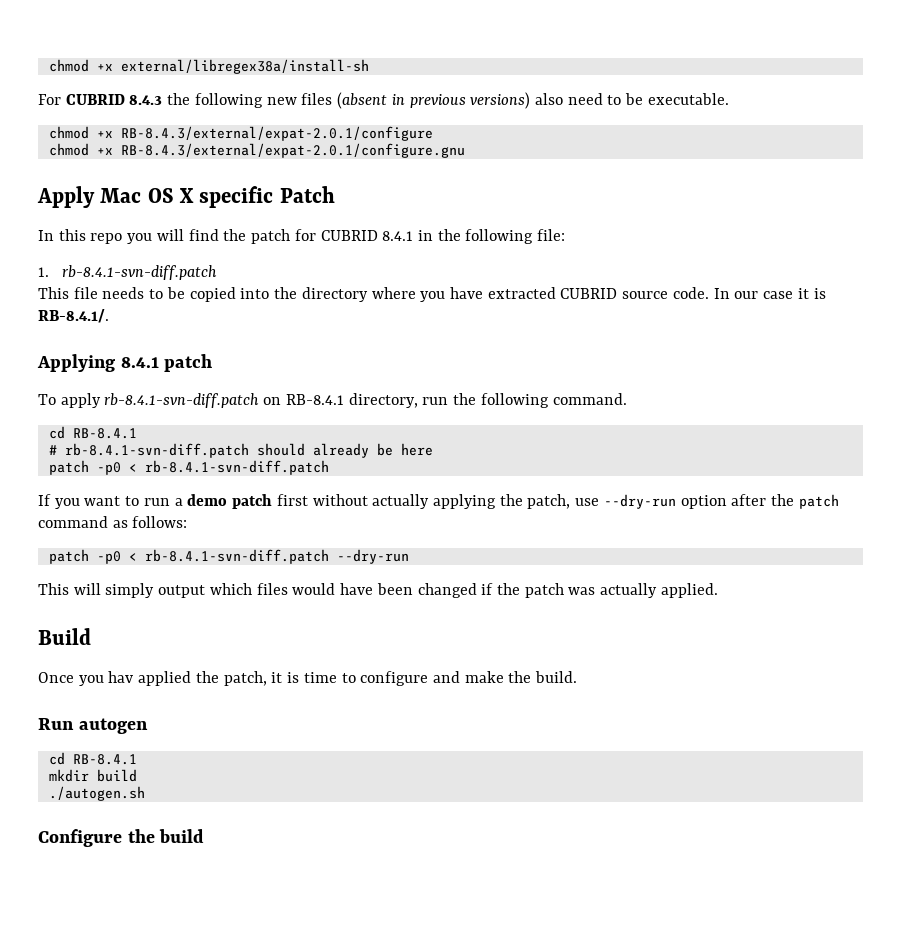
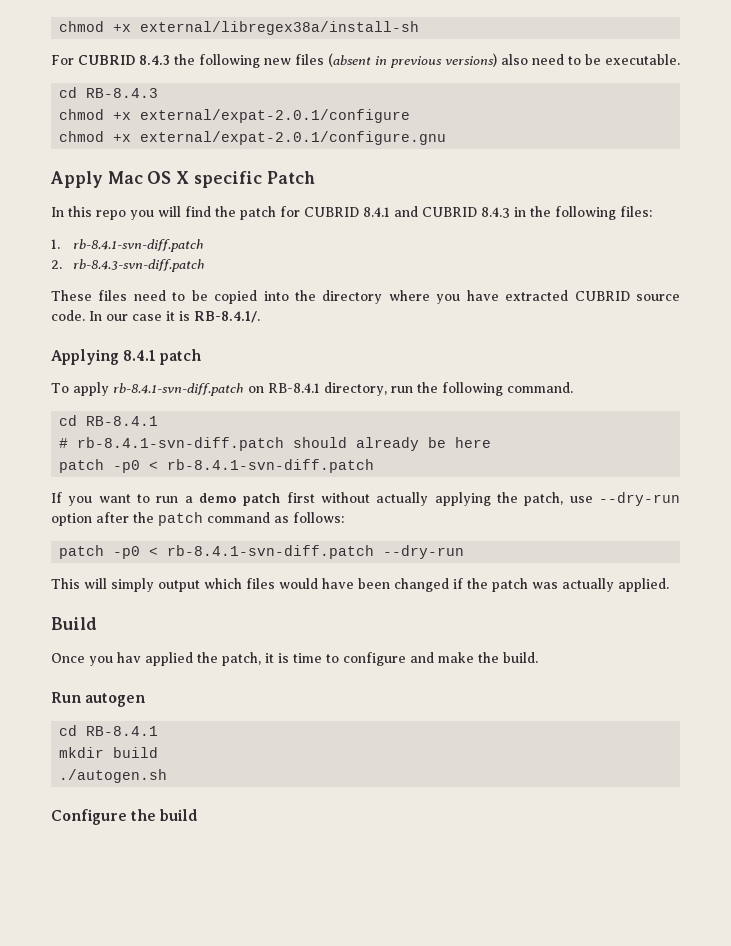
[48,126,433,141] [48,143,465,158] chmod +x RB-8.4.3/external/expat-2.0.1/configure // chmod +x RB-8.4.3/external/expat-2.0.1/configure.gnu -> [59,87,159,98] [59,109,411,123] [59,131,447,145] cd RB-8.4.3 // chmod +x external/expat-2.0.1/configure // chmod +x external/expat-2.0.1/configure.gnu
(414, 236) none -> [394,206,510,218] and CUBRID 8.4.3
[537,229,566,241] file: -> [620,206,652,217] files:
[38,287,145,299] This file needs -> [51,259,205,272] [51,290,166,301] 2. rb-8.4.3-svn-diff.patch // These files need

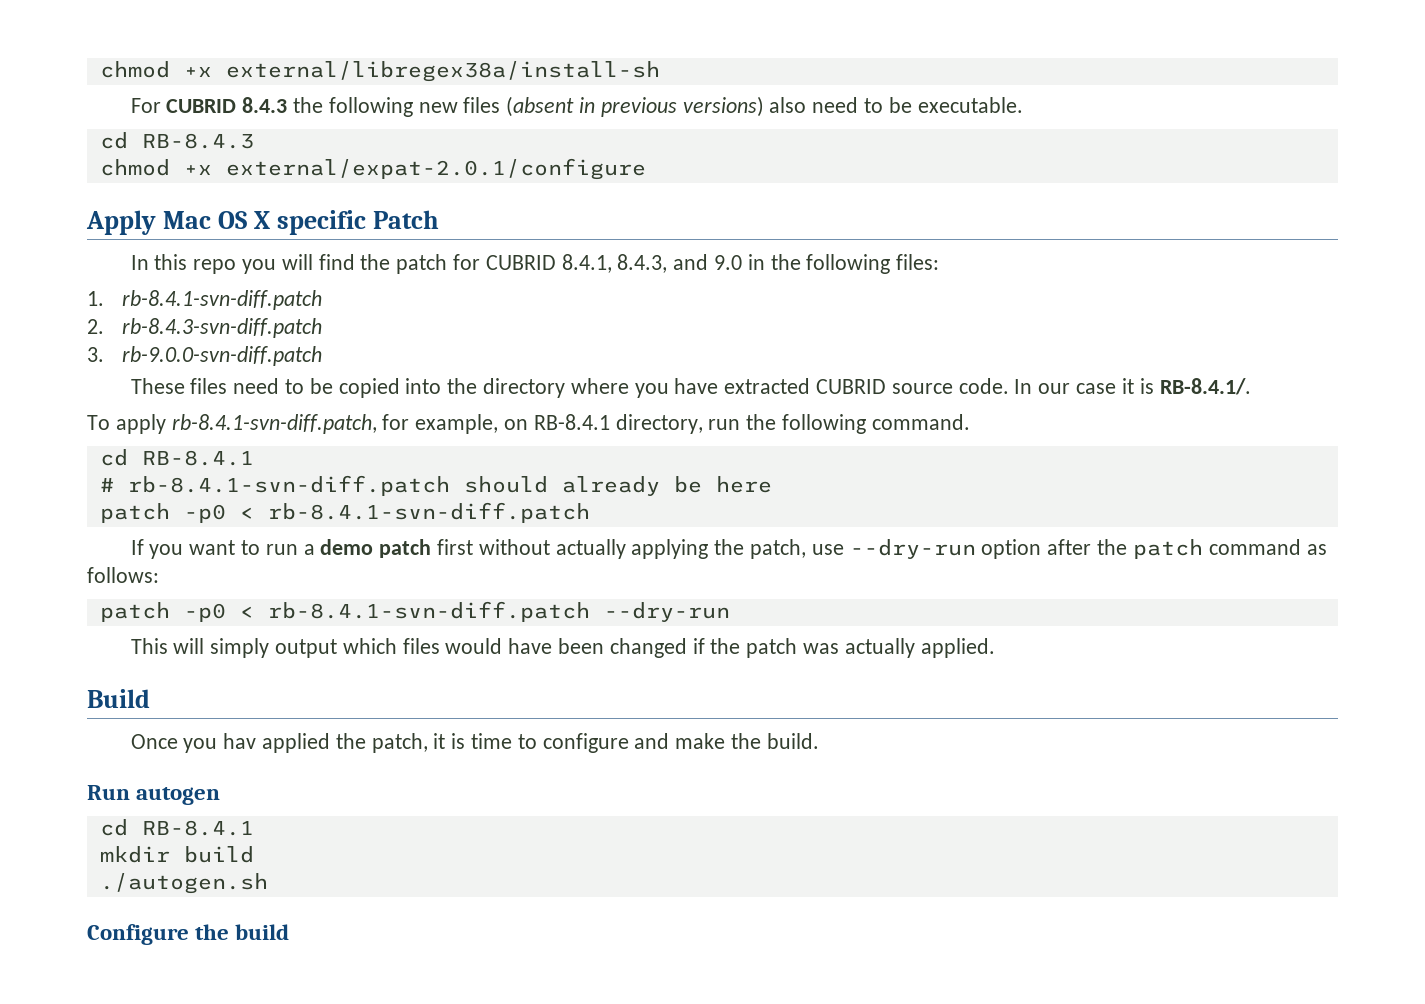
[59,131,447,145] // chmod +x external/expat-2.0.1/configure.gnu -> (646, 169) none
[363,206,510,218] 8.4.1 and CUBRID 8.4.3 -> [561,254,743,273] 8.4.1, 8.4.3, and 9.0
(205, 265) none -> [87,346,322,366] // 3. rb-9.0.0-svn-diff.patch
[51,349,202,365] // Applying 8.4.1 patch -> (1251, 386) none
[112,383,244,396] rb-8.4.1-svn-diff.patch -> [171,414,499,434] rb-8.4.1-svn-diff.patch, for example,

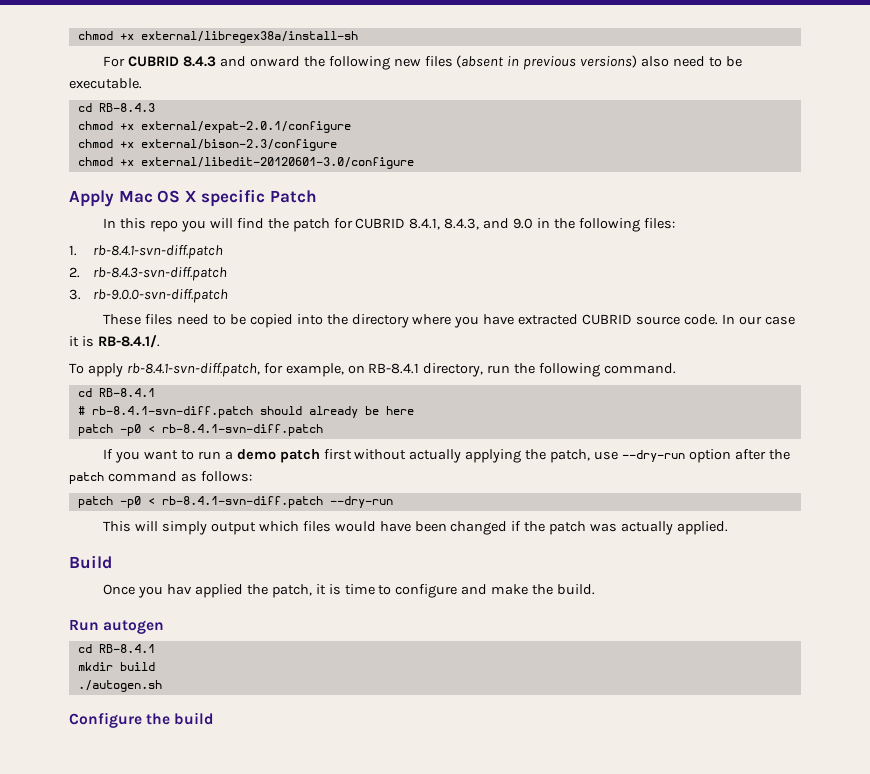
(288, 105) none -> [219,56,300,67] and onward
(646, 169) none -> [77,139,337,151] [77,157,414,169] // chmod +x external/bison-2.3/configure // chmod +x external/libedit-20120601-3.0/configure

